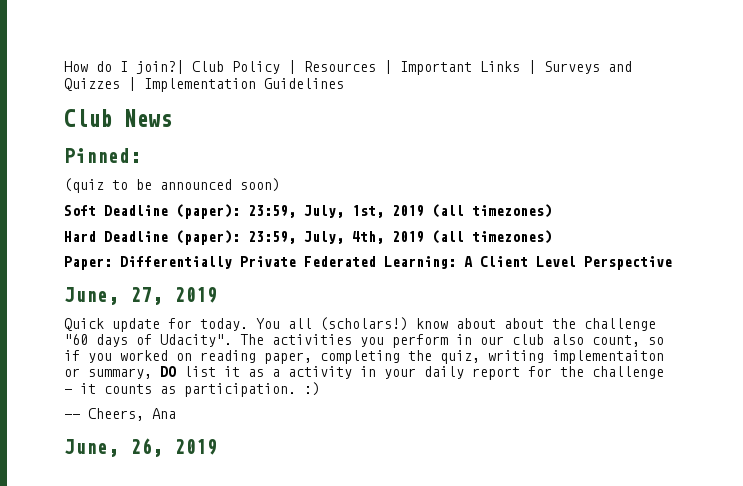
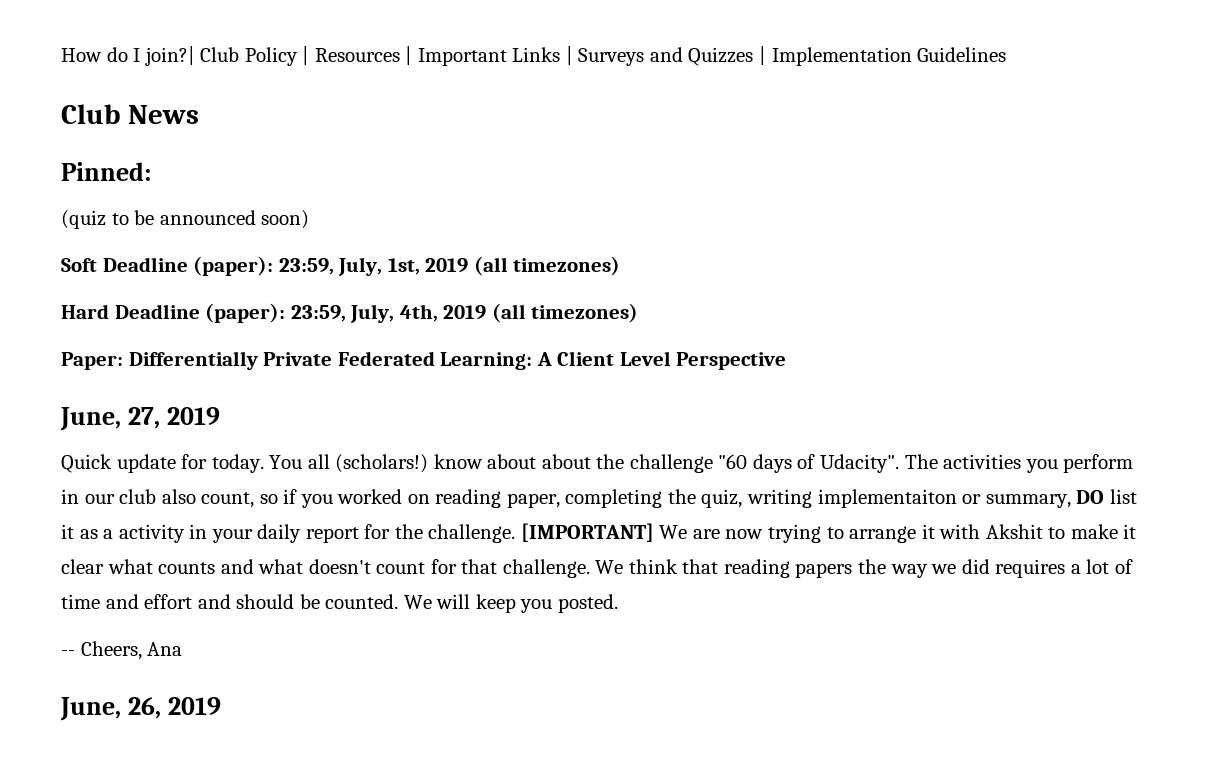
[592,366,664,379] [64,382,320,397] challenge - it counts as participation. :) -> [428,523,1137,543] [61,559,1133,578] [61,594,618,613] challenge. [IMPORTANT] We are now trying to arrange it with Akshit to make it clear what counts and what doesn't count for that challenge. We think that reading papers the way we did requires a lot of time and effort and should be counted. We will keep you posted.

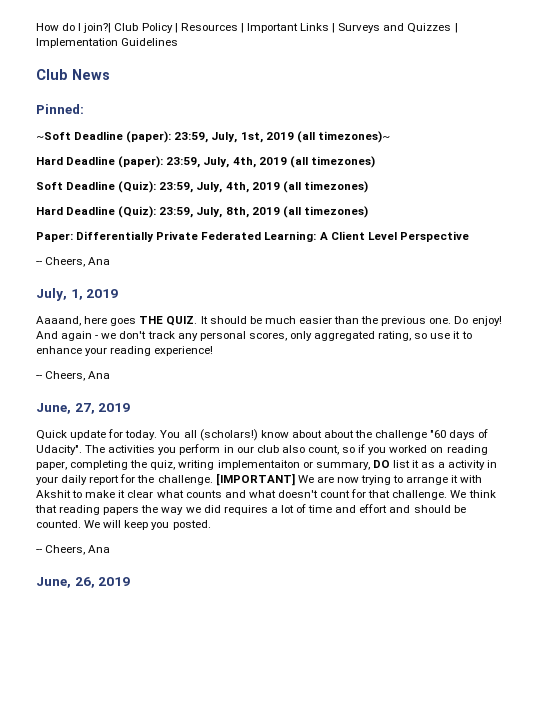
[61,210,310,229] [61,258,97,272] (quiz to be announced soon) // Soft -> [36,132,71,140] ~Soft
[513,256,621,276] timezones) -> [317,131,390,143] timezones)~
(639, 313) none -> [36,181,368,193] [36,206,368,218] // Soft Deadline (Quiz): 23:59, July, 4th, 2019 (all timezones) // Hard Deadline (Quiz): 23:59, July, 8th, 2019 (all timezones)
(787, 361) none -> [36,257,111,267] [36,288,119,301] [36,316,502,326] [36,331,472,341] [36,346,214,356] [36,371,111,381] // -- Cheers, Ana // July, 1, 2019 // Aaaand, here goes THE QUIZ. It should be much easier than the previous one. Do enjoy! And again - we don't track any personal scores, only aggregated rating, so use it to enhance your reading experience! // -- Cheers, Ana

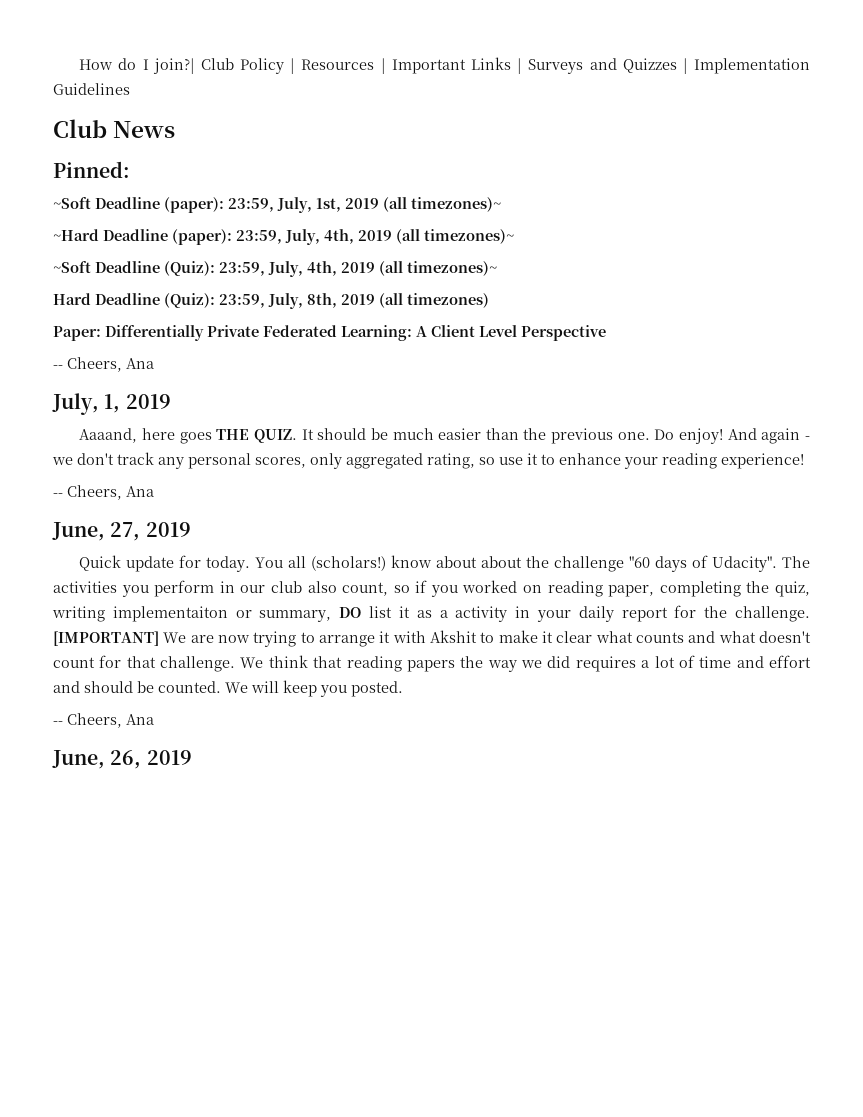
[36,157,63,165] Hard -> [53,229,99,241] ~Hard
[310,156,375,168] [36,182,63,190] timezones) // Soft -> [424,229,514,244] [53,261,91,273] timezones)~ // ~Soft
[303,181,368,193] timezones) -> [407,261,497,276] timezones)~

